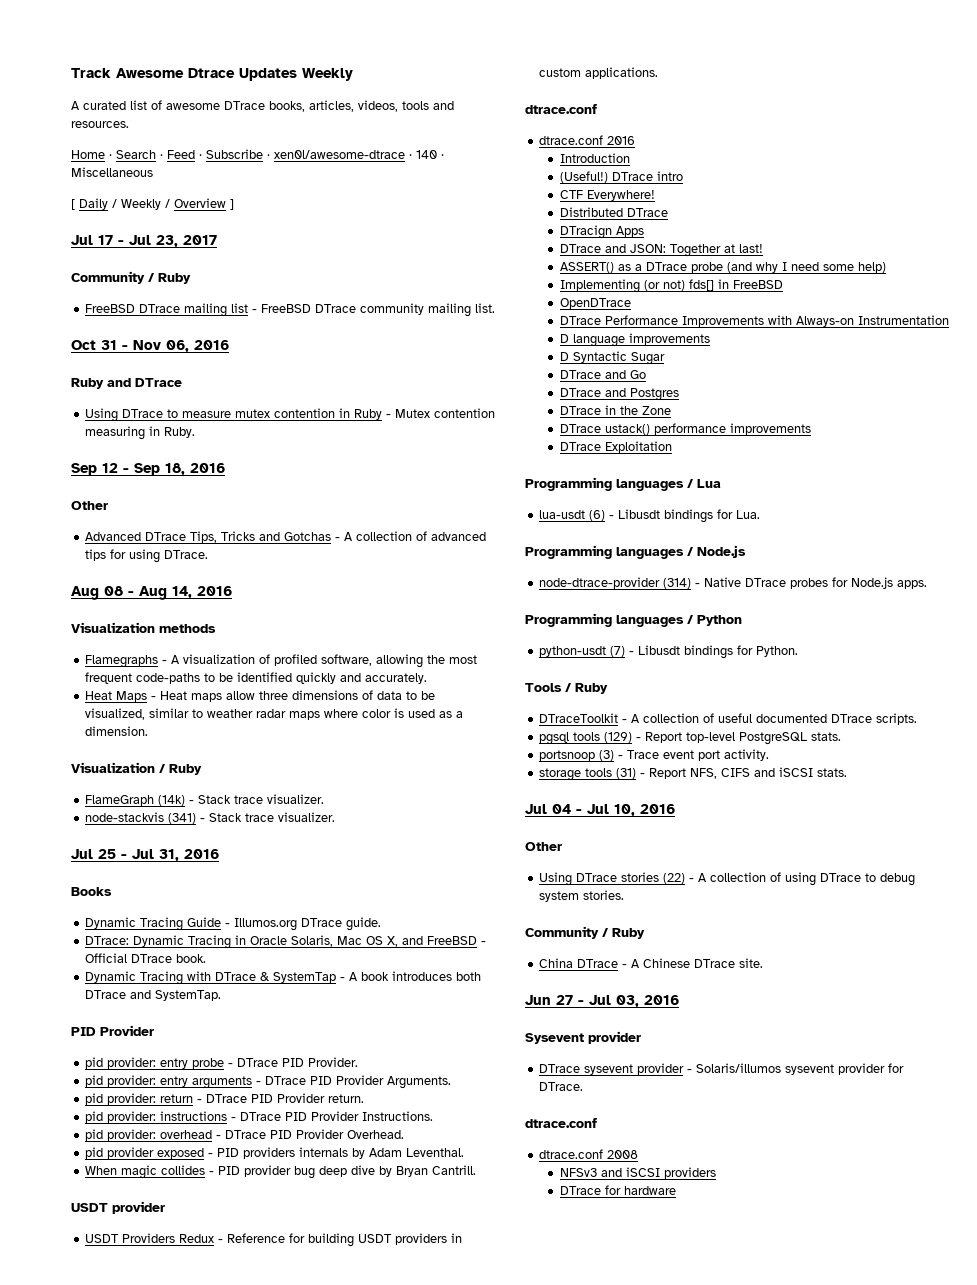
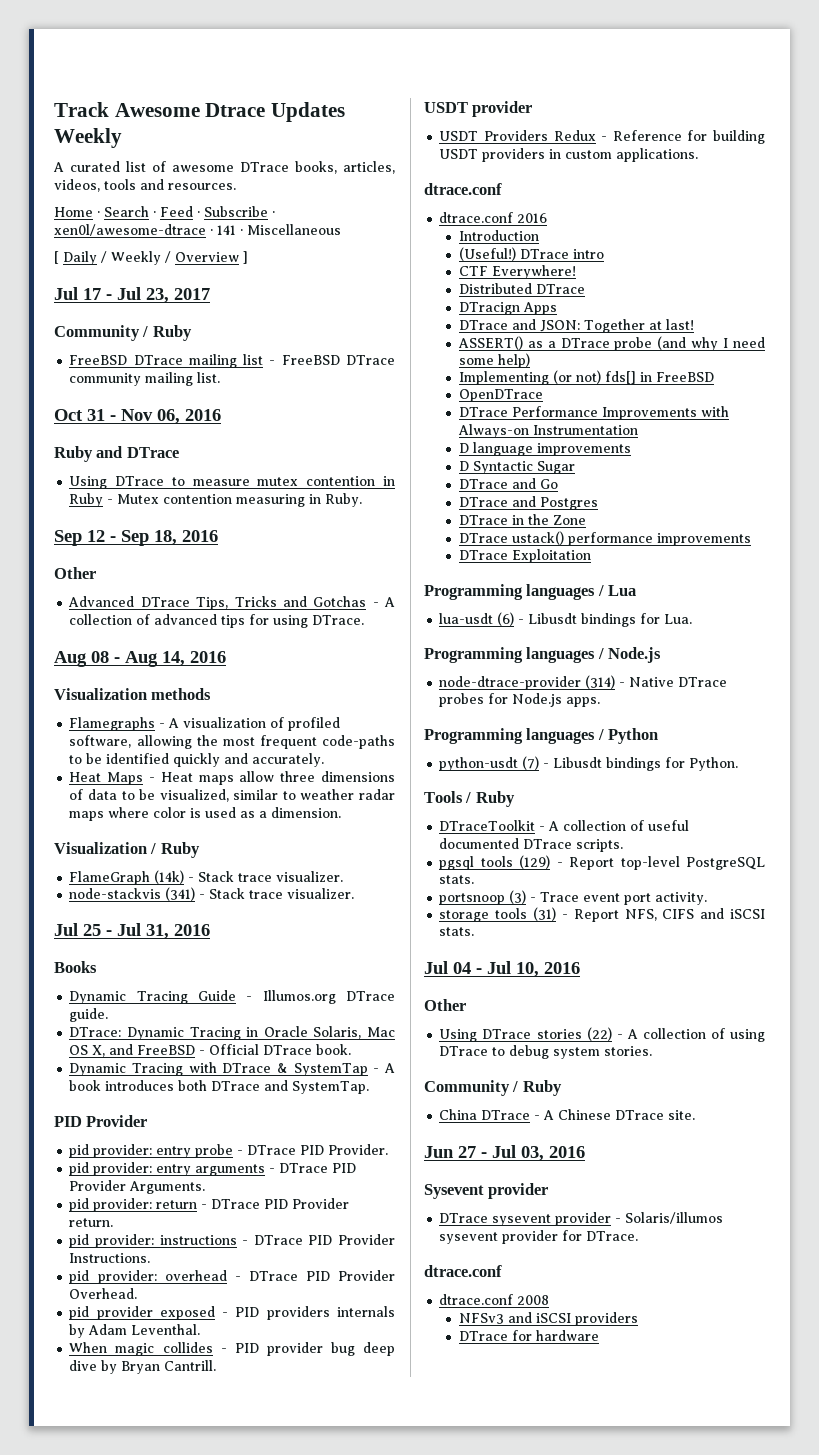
[416,150,437,159] 140 -> [217,225,236,235] 141

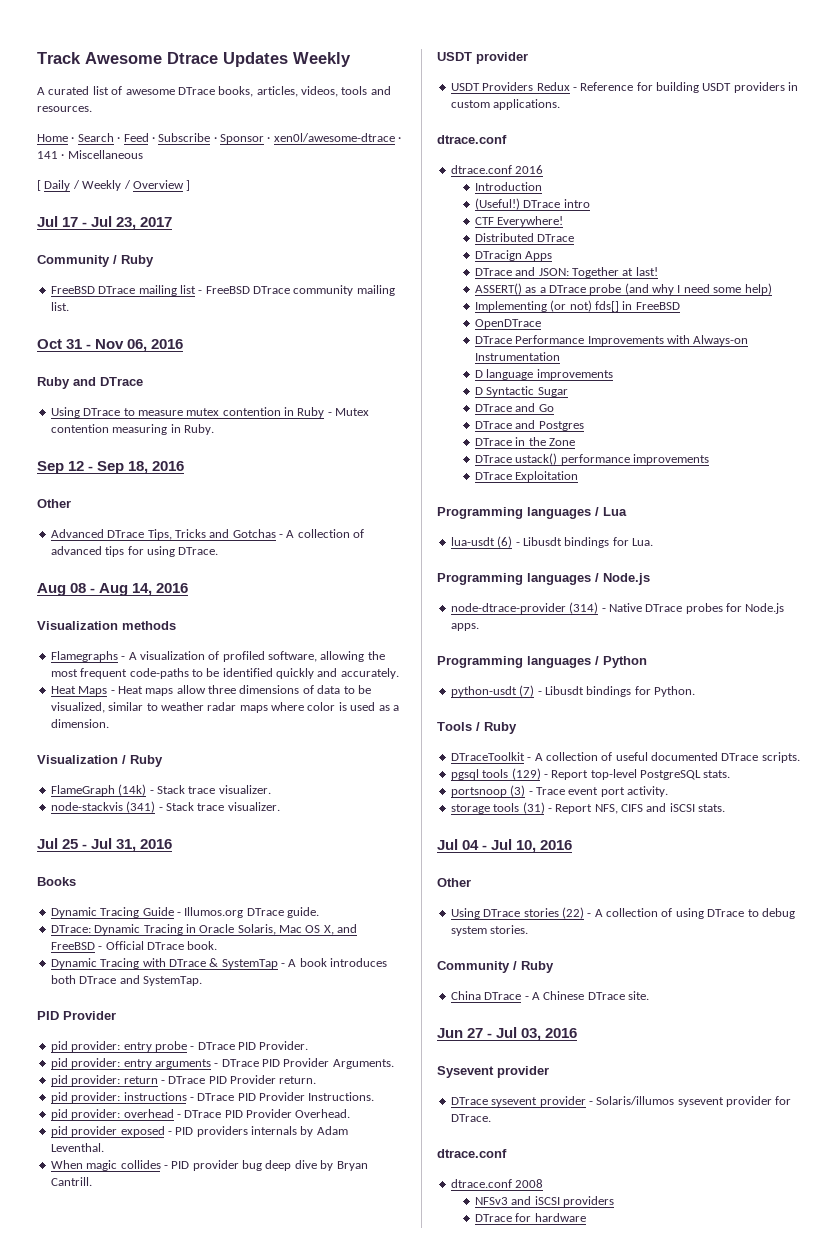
(275, 214) none -> [220,134,271,144] Sponsor ·

